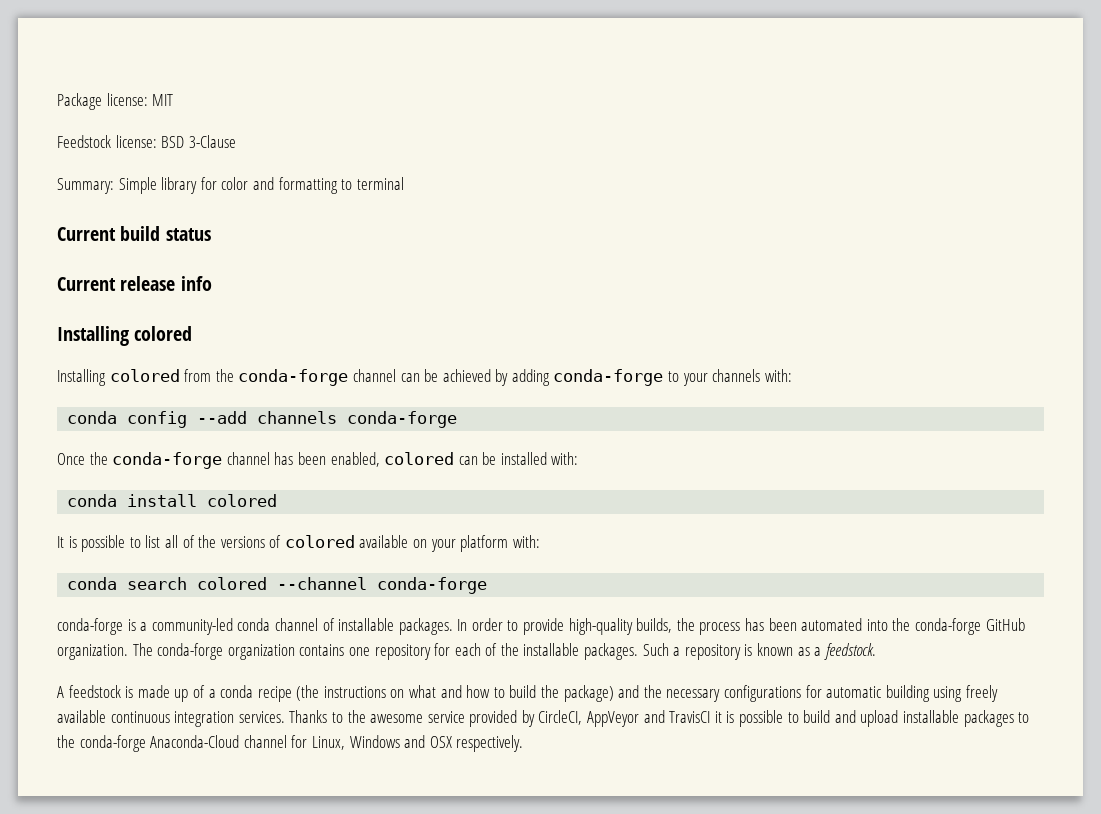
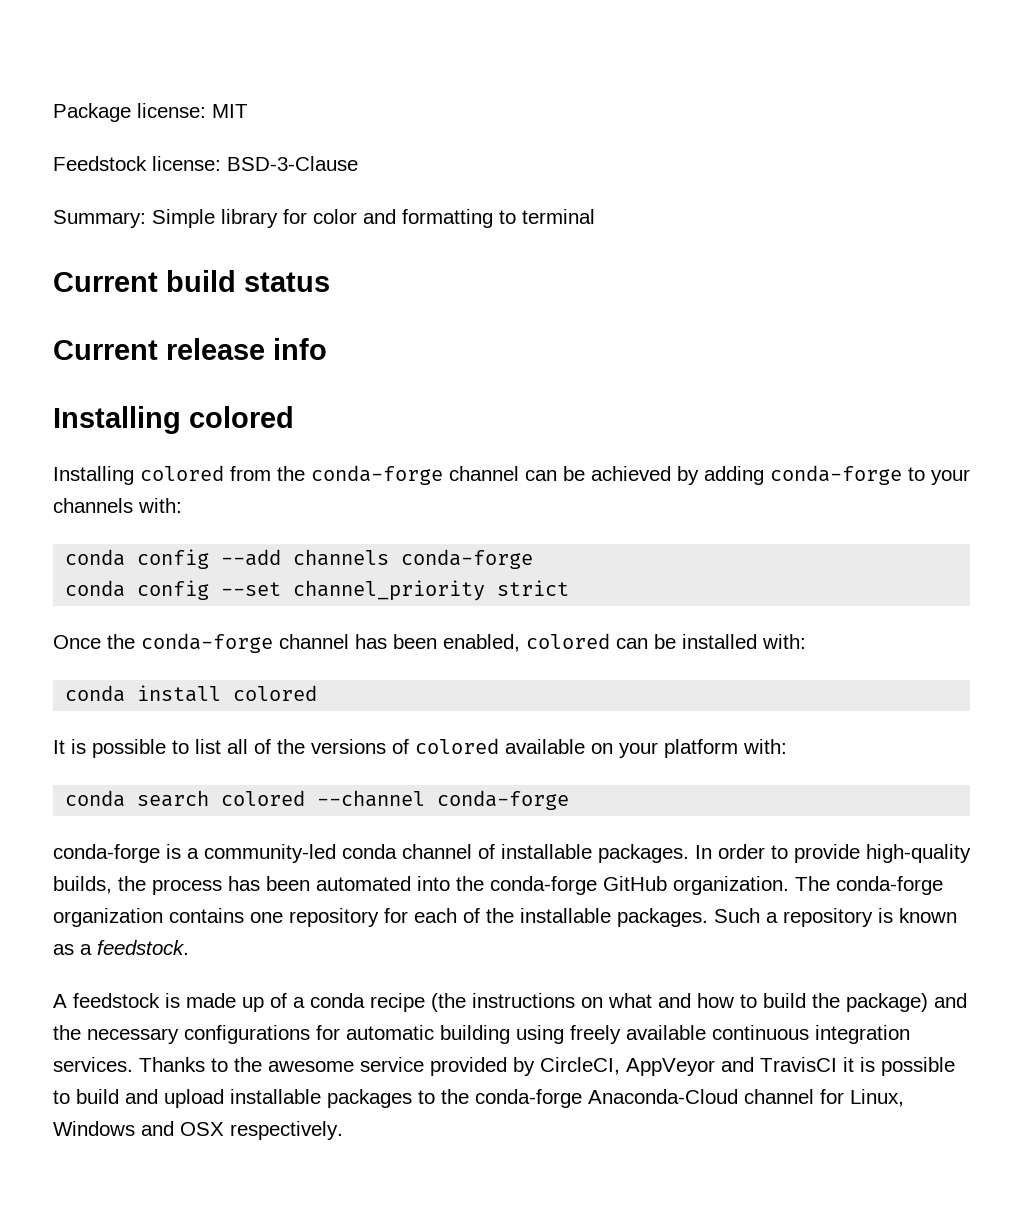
[161,135,236,148] BSD 3-Clause -> [227,156,358,171] BSD-3-Clause
(458, 419) none -> [65,580,570,601] // conda config --set channel_priority strict

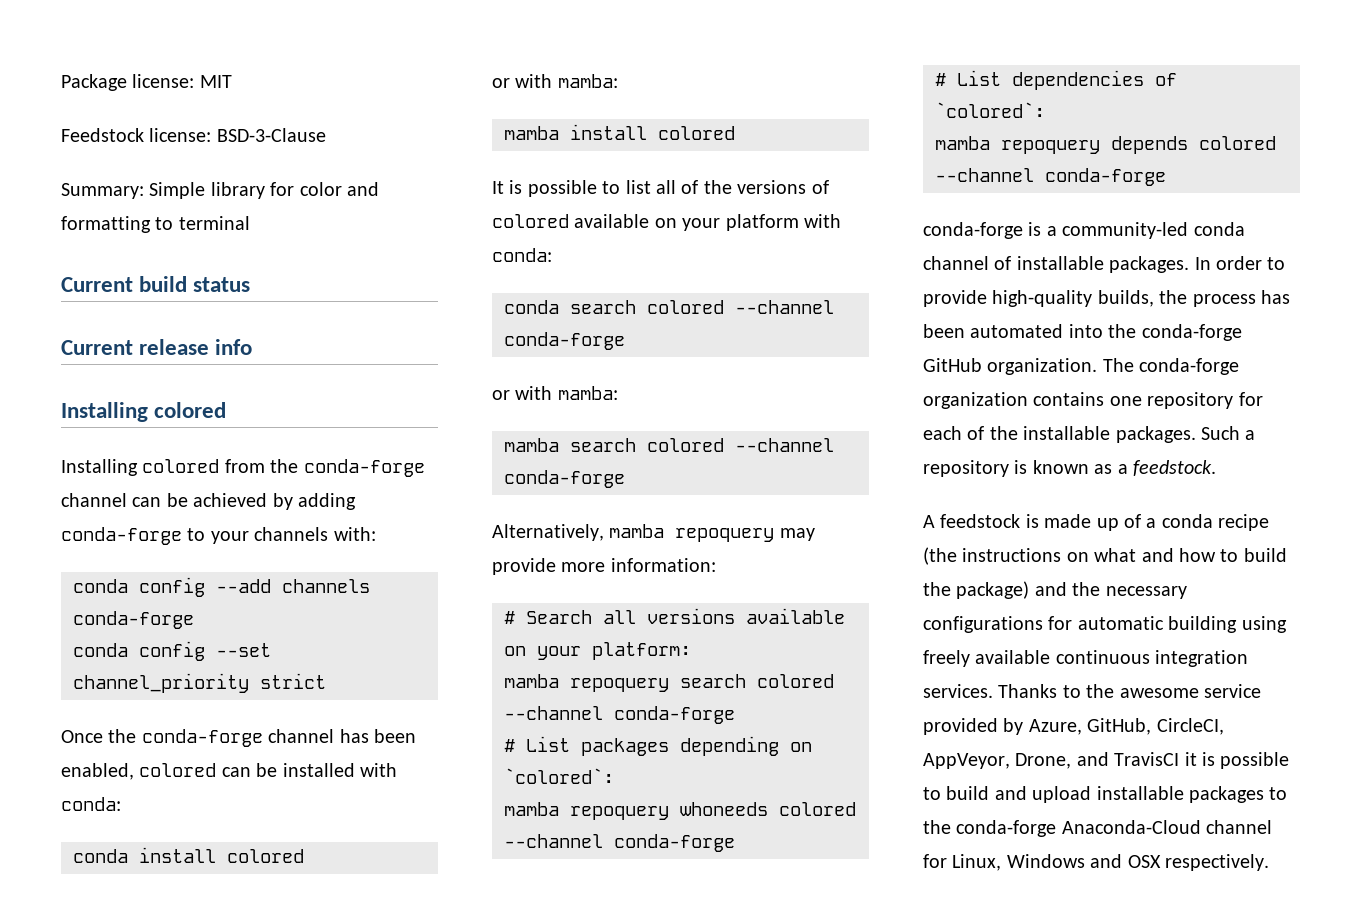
[762,634,806,649] with: -> [360,763,397,777] [61,797,121,811] with conda:
(318, 693) none -> [492,74,618,88] [504,124,735,140] // or with mamba: // mamba install colored
[743,739,787,754] with: -> [804,214,841,228] [492,248,552,262] with conda:
(570, 800) none -> [492,386,618,400] [504,438,834,452] [504,470,625,488] [492,524,815,542] [492,558,716,575] [504,608,845,624] [504,642,691,660] [504,674,834,692] [504,706,735,724] [504,736,812,756] [504,768,614,784] [504,802,856,820] [504,834,735,852] [935,70,1177,90] [935,102,1045,118] [935,136,1276,154] [935,168,1166,186] // or with mamba: // mamba search colored --channel conda-forge // Alternatively, mamba repoquery may provide more information: // # Search all versions available on your platform: // mamba repoquery search colored --channel conda-forge // # List packages depending on `colored`: // mamba repoquery whoneeds colored --channel conda-forge // # List dependencies of `colored`: // mamba repoquery depends colored --channel conda-forge
[540,1057,715,1076] CircleCI, AppVeyor -> [1028,718,1224,735] [923,753,1072,769] Azure, GitHub, CircleCI, AppVeyor, Drone,

